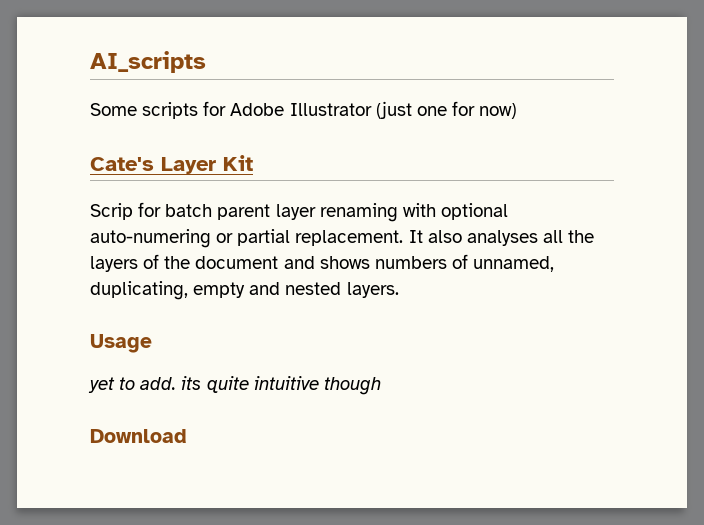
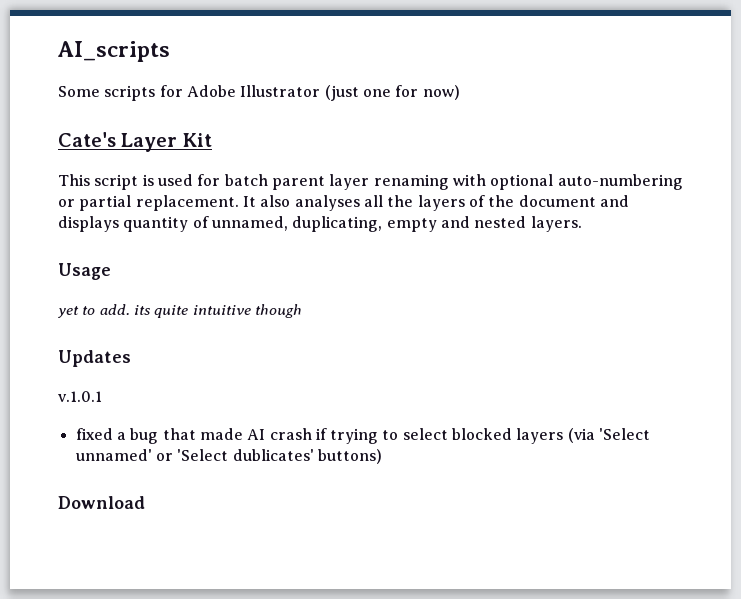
[90,203,133,220] Scrip -> [58,174,193,190] This script is used
[90,229,211,248] auto-numering -> [557,174,683,190] auto-numbering
[319,256,447,269] shows numbers -> [58,216,189,232] displays quantity
(381, 386) none -> [58,350,131,367] [58,391,102,402] [75,428,651,444] [75,449,382,464] // Updates // v.1.0.1 // fixed a bug that made AI crash if trying to select blocked layers (via 'Select unnamed' or 'Select dublicates' buttons)

